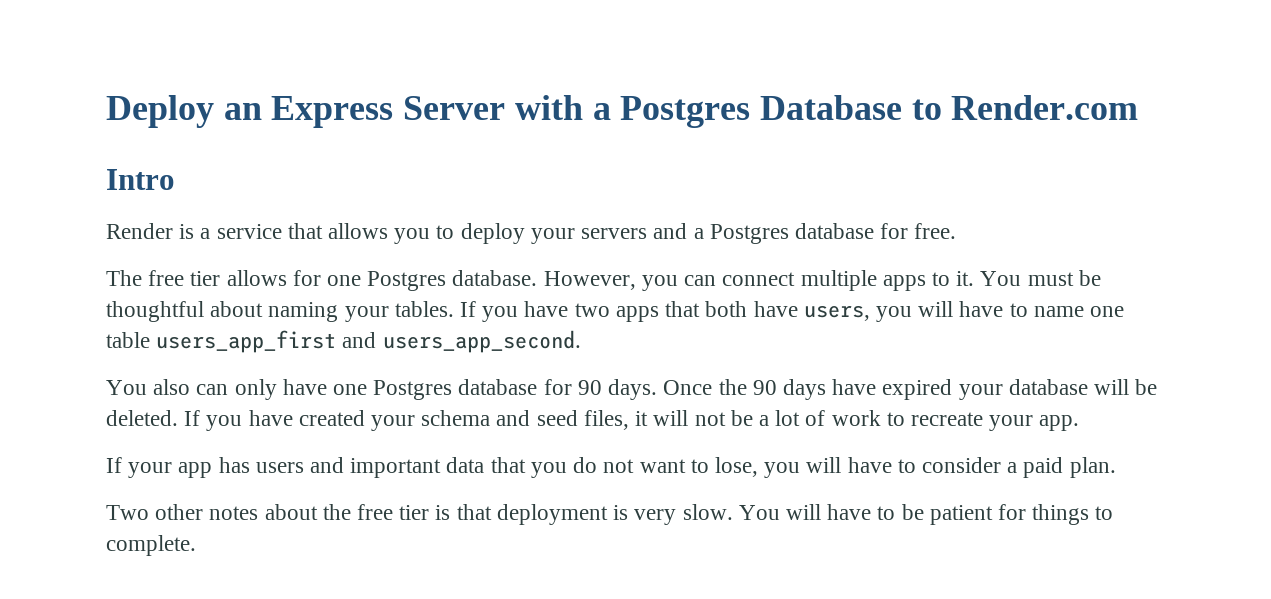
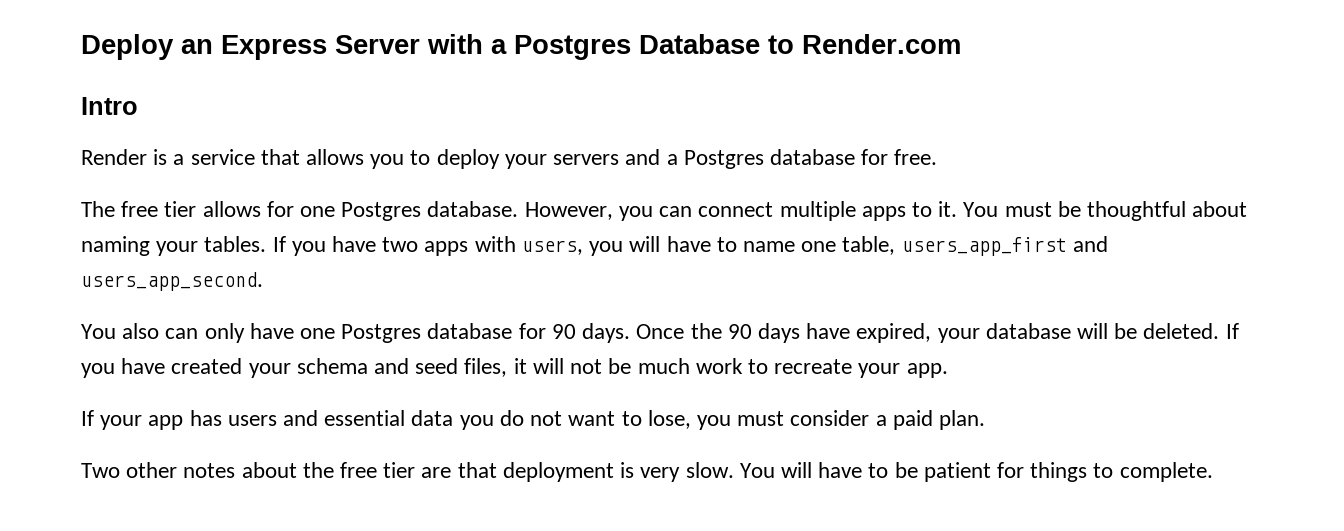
[665,301,798,317] that both have -> [474,236,516,252] with
[106,332,150,348] table -> [842,236,896,255] table,
[882,379,953,400] expired -> [856,323,932,343] expired,
[758,410,826,426] a lot of -> [637,358,690,374] much
[350,457,526,478] important data that -> [324,410,454,426] essential data
[806,457,916,473] will have to -> [737,411,785,426] must
[435,505,451,520] is -> [421,467,452,478] are

